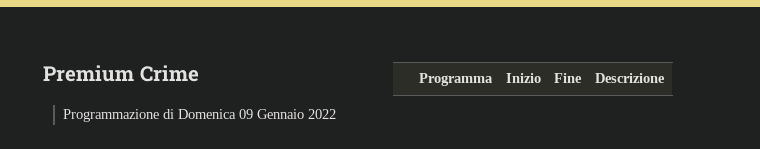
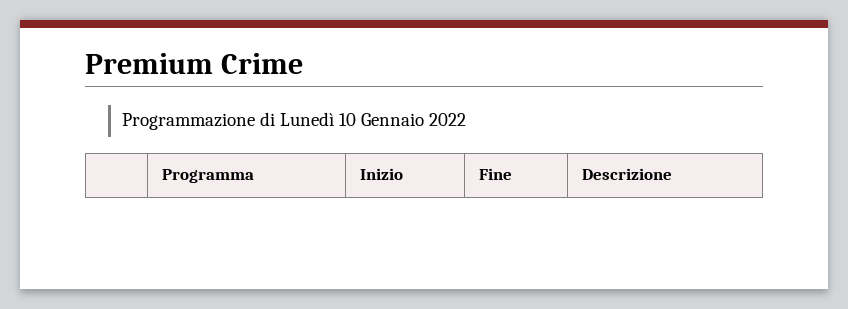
[178,109,254,119] Domenica 09 -> [279,112,357,126] Lunedì 10

